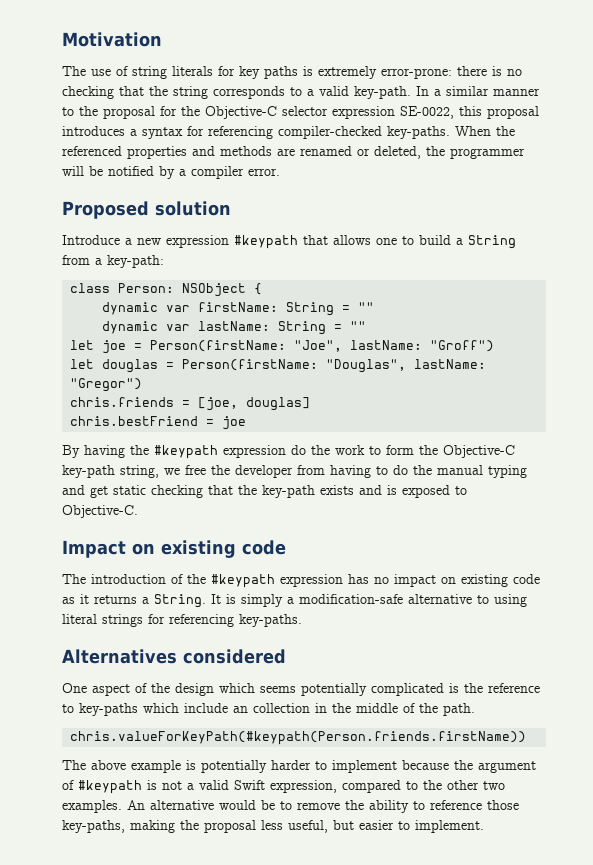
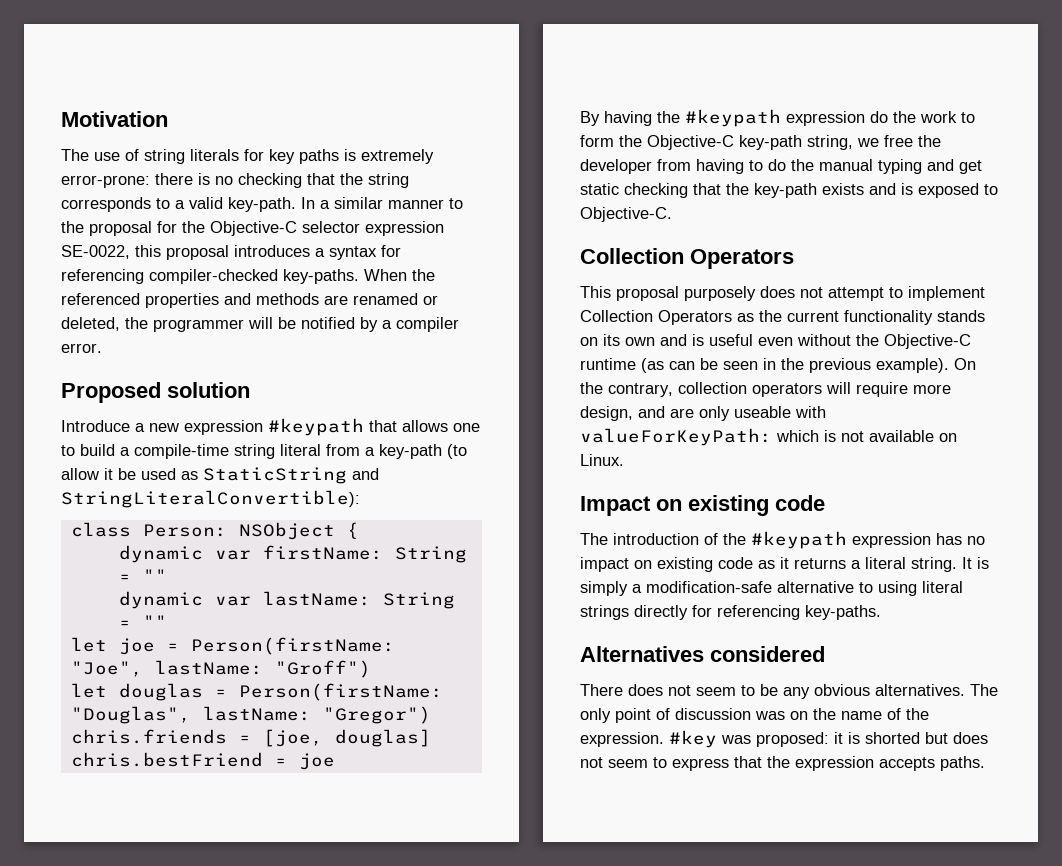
[468,235,516,249] [62,255,164,268] String from a key-path: -> [134,444,467,459] [61,467,379,484] [61,490,360,508] compile-time string literal from a key-path (to allow it be used as StaticString and StringLiteralConvertible):
(138, 511) none -> [580,248,794,269] [580,286,985,301] [580,310,985,325] [580,334,971,349] [580,358,976,373] [580,382,951,397] [580,406,826,421] [580,428,957,446] [580,454,624,466] // Collection Operators // This proposal purposely does not attempt to implement Collection Operators as the current functionality stands on its own and is useful even without the Objective-C runtime (as can be seen in the previous example). On the contrary, collection operators will require more design, and are only useable with valueForKeyPath: which is not available on Linux.
[154,594,206,608] String. -> [865,557,957,572] literal string.
(143, 620) none -> [634,605,688,620] directly
[62,683,540,696] [62,703,475,716] [70,731,527,745] [62,760,536,773] [62,780,505,794] [62,800,519,813] [62,820,484,833] One aspect of the design which seems potentially complicated is the reference to key-paths which include an collection in the middle of the path. // chris.valueForKeyPath(#keypath(Person.friends.firstName)) // The above example is potentially harder to implement because the argument of #keypath is not a valid Swift expression, compared to the other two examples. An alternative would be to remove the ability to reference those key-paths, making the proposal less useful, but easier to implement. -> [580,684,998,699] [580,708,929,723] [580,730,988,748] [580,756,985,771] There does not seem to be any obvious alternatives. The only point of discussion was on the name of the expression. #key was proposed: it is shorted but does not seem to express that the expression accepts paths.

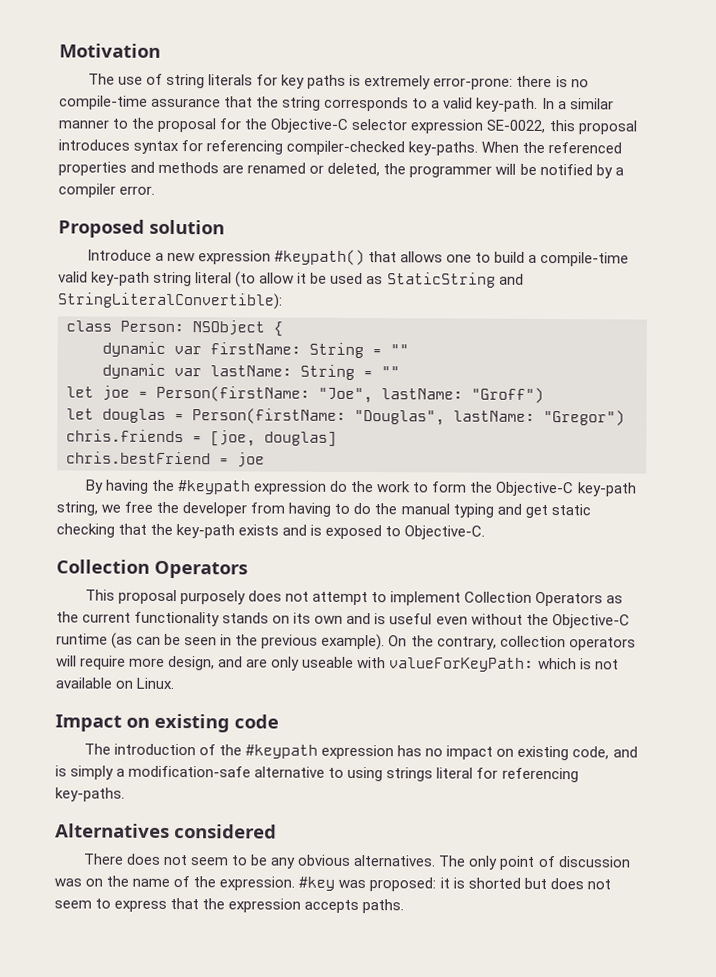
[238,173,302,188] checking -> [59,95,222,110] compile-time assurance
[315,248,325,257] a -> (130, 145) none
[268,418,364,436] #keypath -> [274,249,366,266] #keypath()
[234,444,442,459] string literal from a key-path -> [58,271,233,287] valid key-path string literal
[718,557,972,572] code as it returns a literal string. It -> [572,746,638,760] code, and
[922,581,963,593] [580,605,688,620] literal strings directly -> [386,767,474,782] strings literal

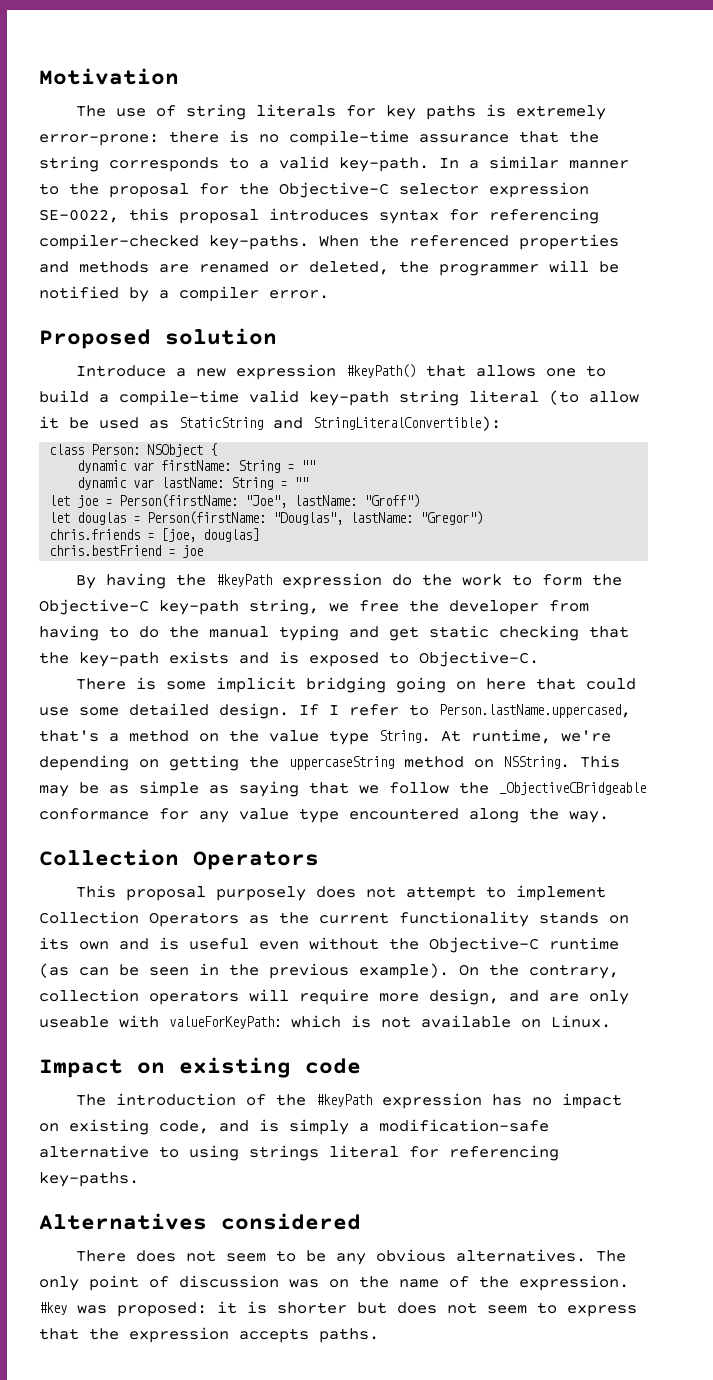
[274,249,366,266] #keypath() -> [346,364,417,378] #keyPath()
[177,480,252,495] #keypath -> [216,574,273,587] #keyPath
(486, 532) none -> [76,677,637,693] [39,703,631,719] [39,729,611,745] [39,755,620,771] [39,781,646,797] [39,808,609,823] // There is some implicit bridging going on here that could use some detailed design. If I refer to Person.lastName.uppercased, that's a method on the value type String. At runtime, we're depending on getting the uppercaseString method on NSString. This may be as simple as saying that we follow the _ObjectiveCBridgeable conformance for any value type encountered along the way.
[245,744,319,759] #keypath -> [316,1094,373,1107] #keyPath
[467,877,521,889] shorted -> [277,1302,347,1314] shorter

